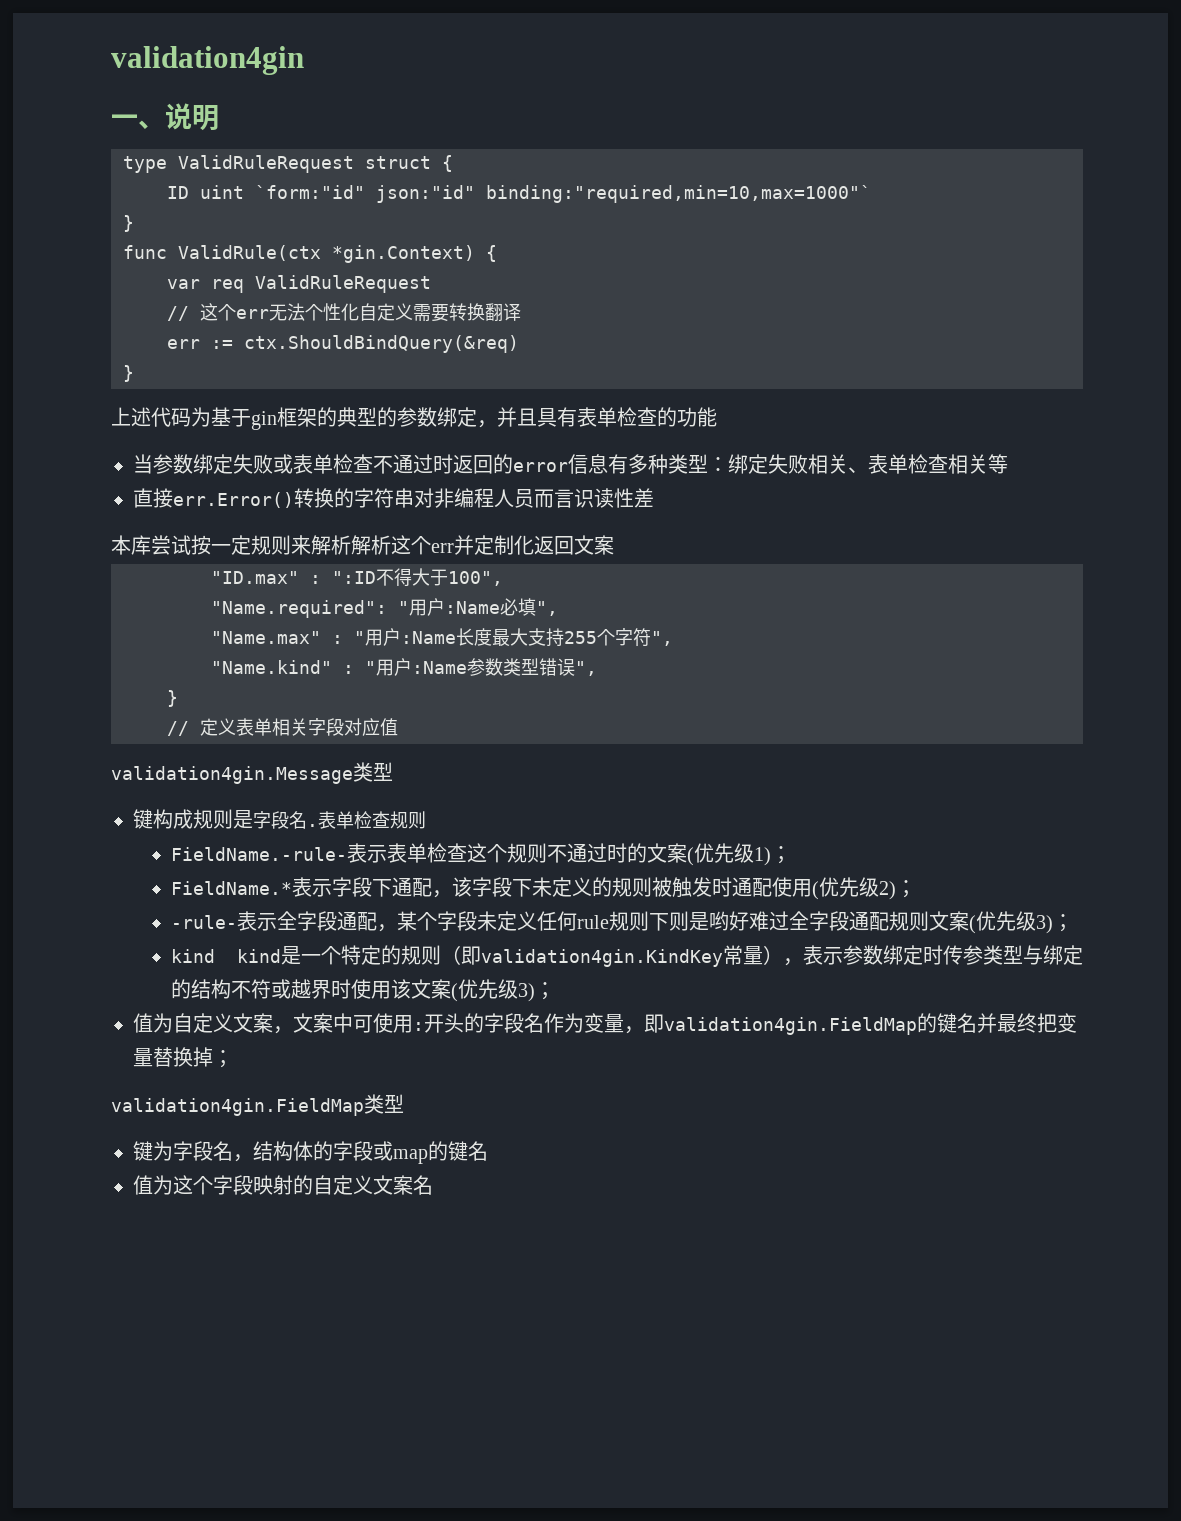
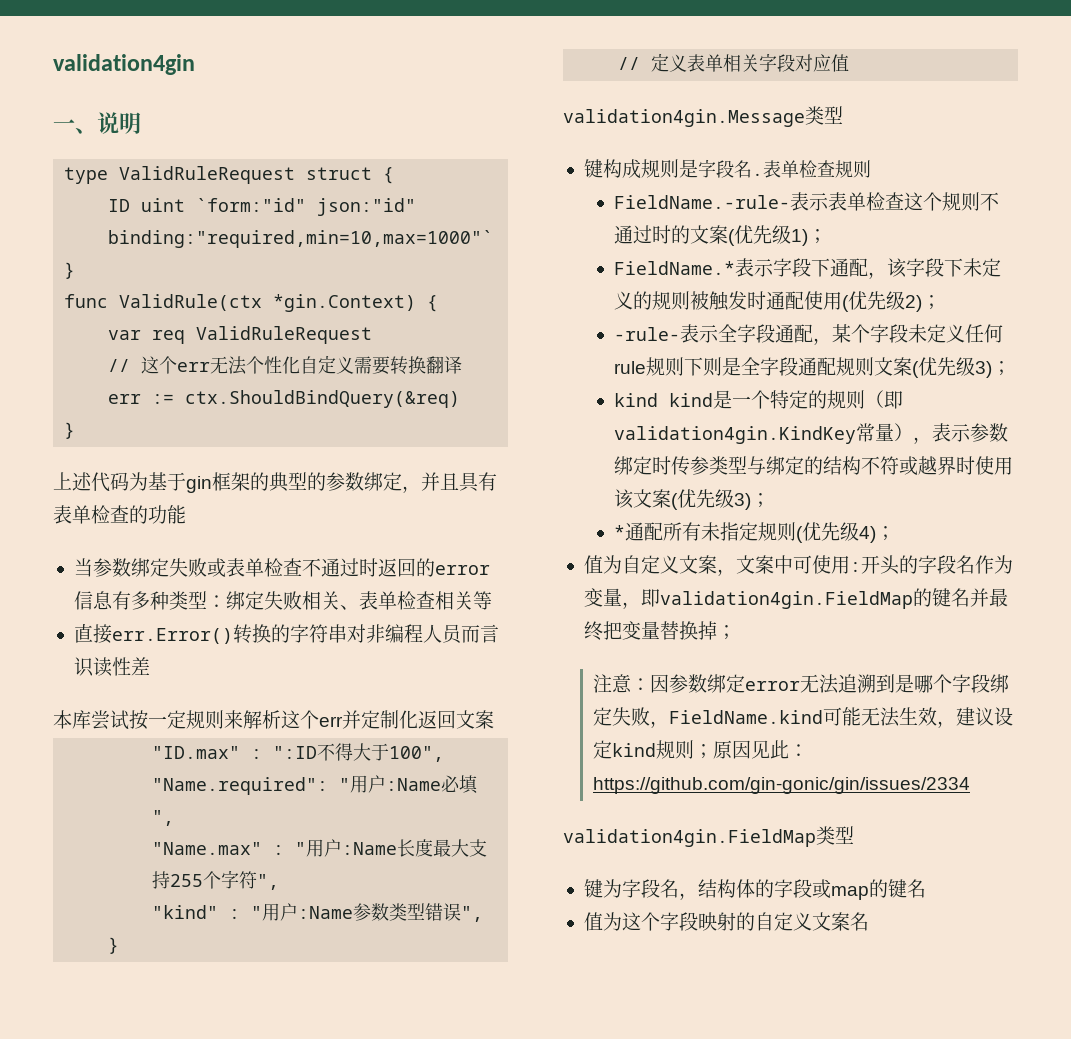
[351,535,391,555] 解析 -> (281, 719) none
[211,660,332,674] "Name.kind" -> [152,905,219,919] "kind"
[708,911,789,931] 哟好难过 -> (742, 366) none
(555, 991) none -> [614,522,896,543] // *通配所有未指定规则(优先级4)；
(233, 1059) none -> [593,674,1010,694] [593,707,1014,728] [593,740,809,759] [593,777,971,794] // 注意：因参数绑定error无法追溯到是哪个字段绑定失败，FieldName.kind可能无法生效，建议设定kind规则；原因见此：https://github.com/gin-gonic/gin/issues/2334

